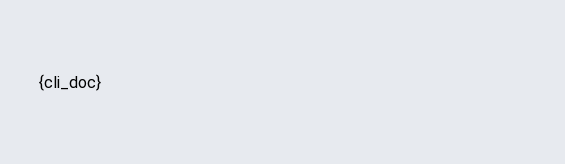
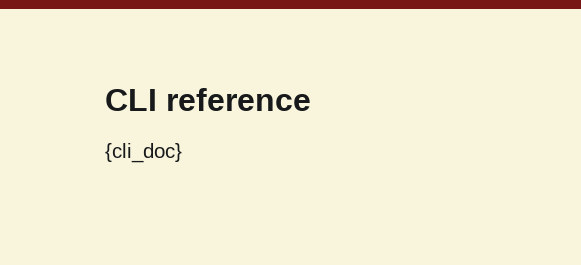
(39, 82) none -> [105,88,311,111] CLI reference //

